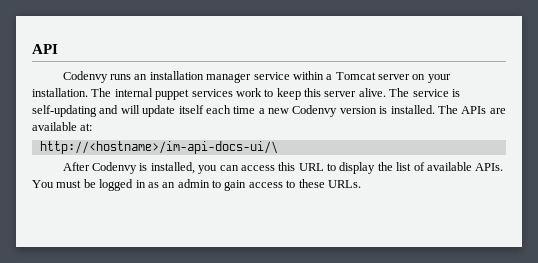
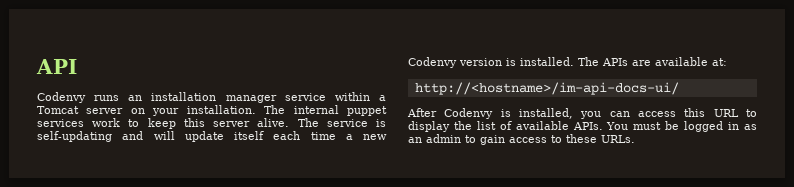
[39,141,278,154] http://<hostname>/im-api-docs-ui/\ -> [414,82,679,95] http://<hostname>/im-api-docs-ui/

